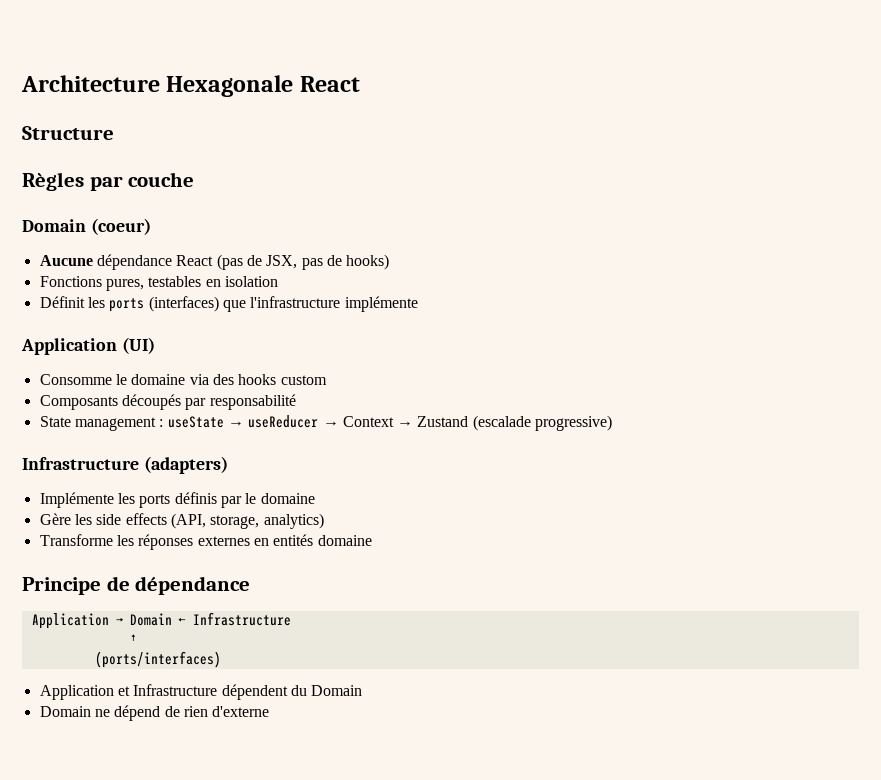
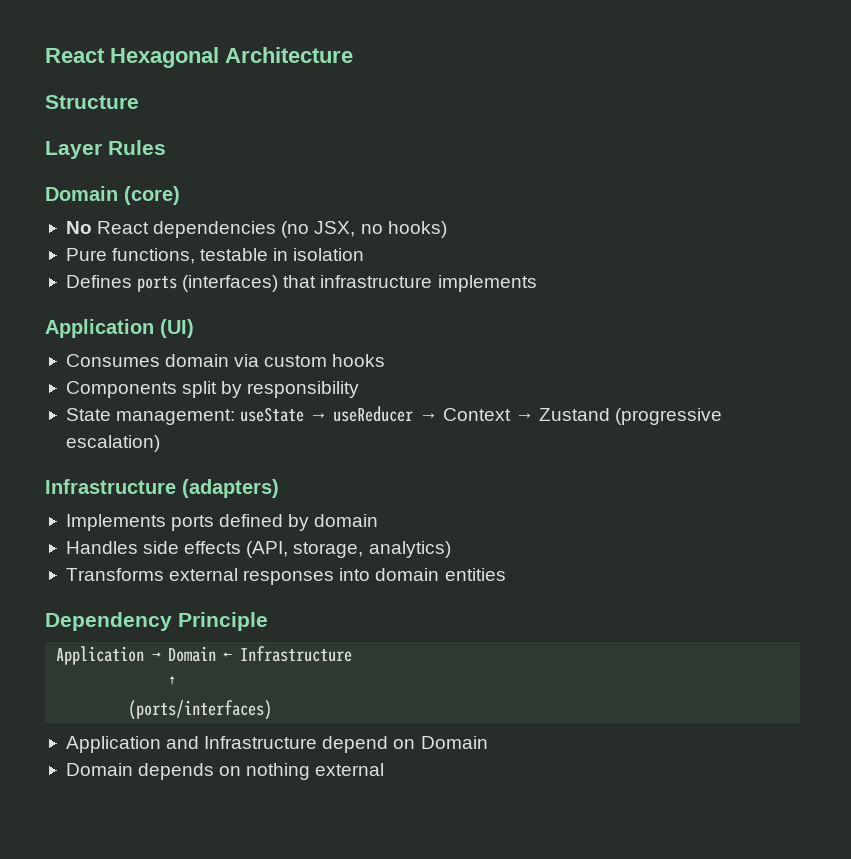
(21, 83) none -> [45,47,219,68] React Hexagonal
[166,75,360,97] Hexagonale React -> (353, 55) none
[22,172,195,191] [22,218,151,235] [39,254,390,270] [39,276,278,291] [39,296,418,312] [21,337,155,355] [39,374,327,385] [39,394,296,410] Règles par couche // Domain (coeur) // Aucune dépendance React (pas de JSX, pas de hooks) // Fonctions pures, testables en isolation // Définit les ports (interfaces) que l'infrastructure implémente // Application (UI) // Consomme le domaine via des hooks custom // Composants découpés par responsabilité -> [45,140,166,159] [45,186,180,205] [65,221,447,238] [65,248,365,264] [65,275,537,292] [45,319,194,338] [65,354,386,367] [65,381,360,398] Layer Rules // Domain (core) // No React dependencies (no JSX, no hooks) // Pure functions, testable in isolation // Defines ports (interfaces) that infrastructure implements // Application (UI) // Consumes domain via custom hooks // Components split by responsibility
[74,417,164,431] management : -> [116,409,236,425] management:
[472,415,613,431] (escalade progressive) -> [615,408,723,425] [65,435,160,452] (progressive escalation)
[39,492,315,508] [39,513,92,525] Implémente les ports définis par le domaine // Gère les -> [65,514,379,531] [65,541,138,554] Implements ports defined by domain // Handles
[39,534,372,550] [22,576,251,595] Transforme les réponses externes en entités domaine // Principe de dépendance -> [65,568,506,585] [45,612,268,631] Transforms external responses into domain entities // Dependency Principle
[117,684,363,700] [39,705,270,721] et Infrastructure dépendent du Domain // Domain ne dépend de rien d'externe -> [166,736,488,753] [65,763,385,780] and Infrastructure depend on Domain // Domain depends on nothing external

